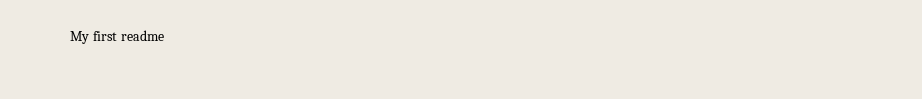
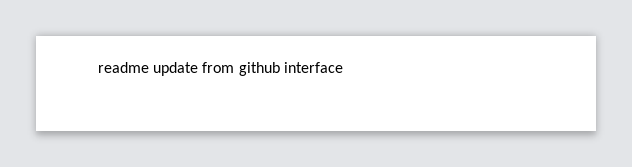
[70,30,164,44] My first readme -> [98,62,343,76] readme update from github interface

